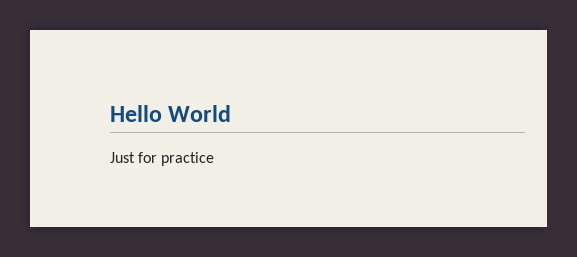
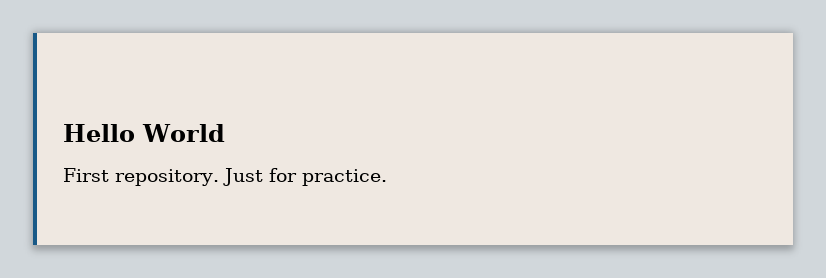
(232, 113) none -> [63,168,219,186] First repository.
[161,152,215,166] practice -> [301,169,387,186] practice.

